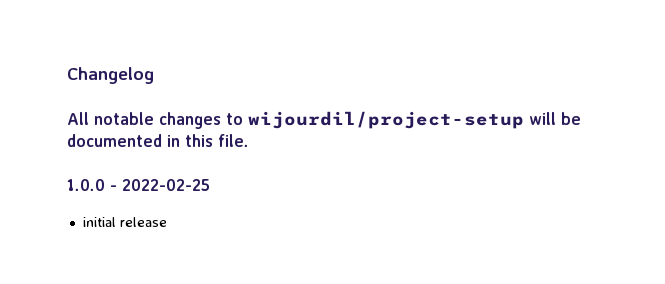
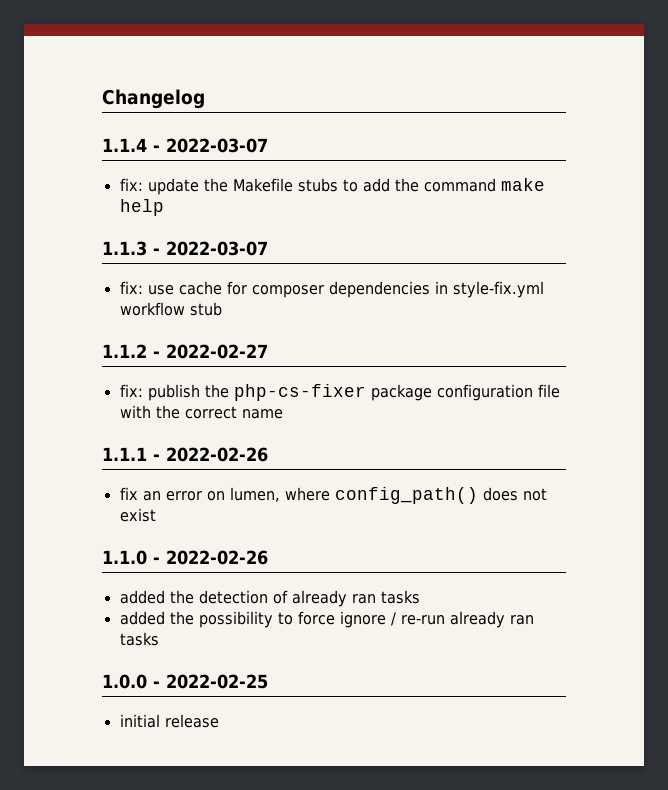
[67,111,581,129] [67,134,249,147] All notable changes to wijourdil/project-setup will be documented in this file. -> [102,138,268,153] [119,178,545,195] [119,199,164,216] [102,241,268,256] [119,281,544,298] [119,302,222,316] [102,344,268,359] [119,384,560,401] [119,405,283,419] [102,447,268,462] [119,487,547,504] [119,508,156,522] [102,550,268,565] [119,590,420,607] [119,611,534,628] [119,632,159,646] 1.1.4 - 2022-03-07 // fix: update the Makefile stubs to add the command make help // 1.1.3 - 2022-03-07 // fix: use cache for composer dependencies in style-fix.yml workflow stub // 1.1.2 - 2022-02-27 // fix: publish the php-cs-fixer package configuration file with the correct name // 1.1.1 - 2022-02-26 // fix an error on lumen, where config_path() does not exist // 1.1.0 - 2022-02-26 // added the detection of already ran tasks // added the possibility to force ignore / re-run already ran tasks

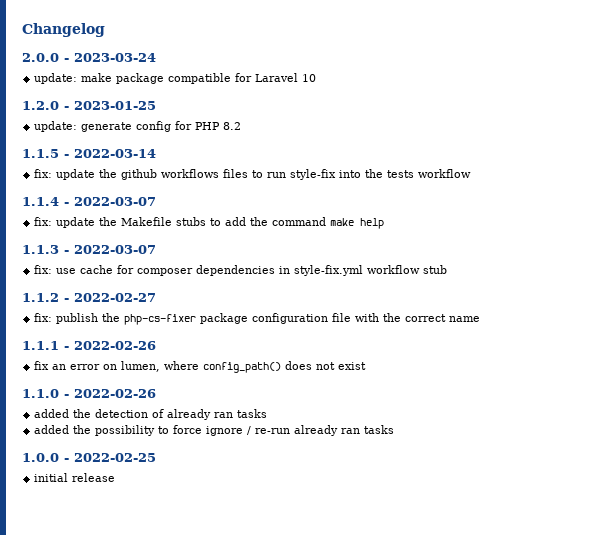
(205, 99) none -> [22,53,156,62] [34,73,317,84] [22,101,156,110] [34,121,242,132] [22,149,156,158] [34,169,472,180] // 2.0.0 - 2023-03-24 // update: make package compatible for Laravel 10 // 1.2.0 - 2023-01-25 // update: generate config for PHP 8.2 // 1.1.5 - 2022-03-14 // fix: update the github workflows files to run style-fix into the tests workflow

